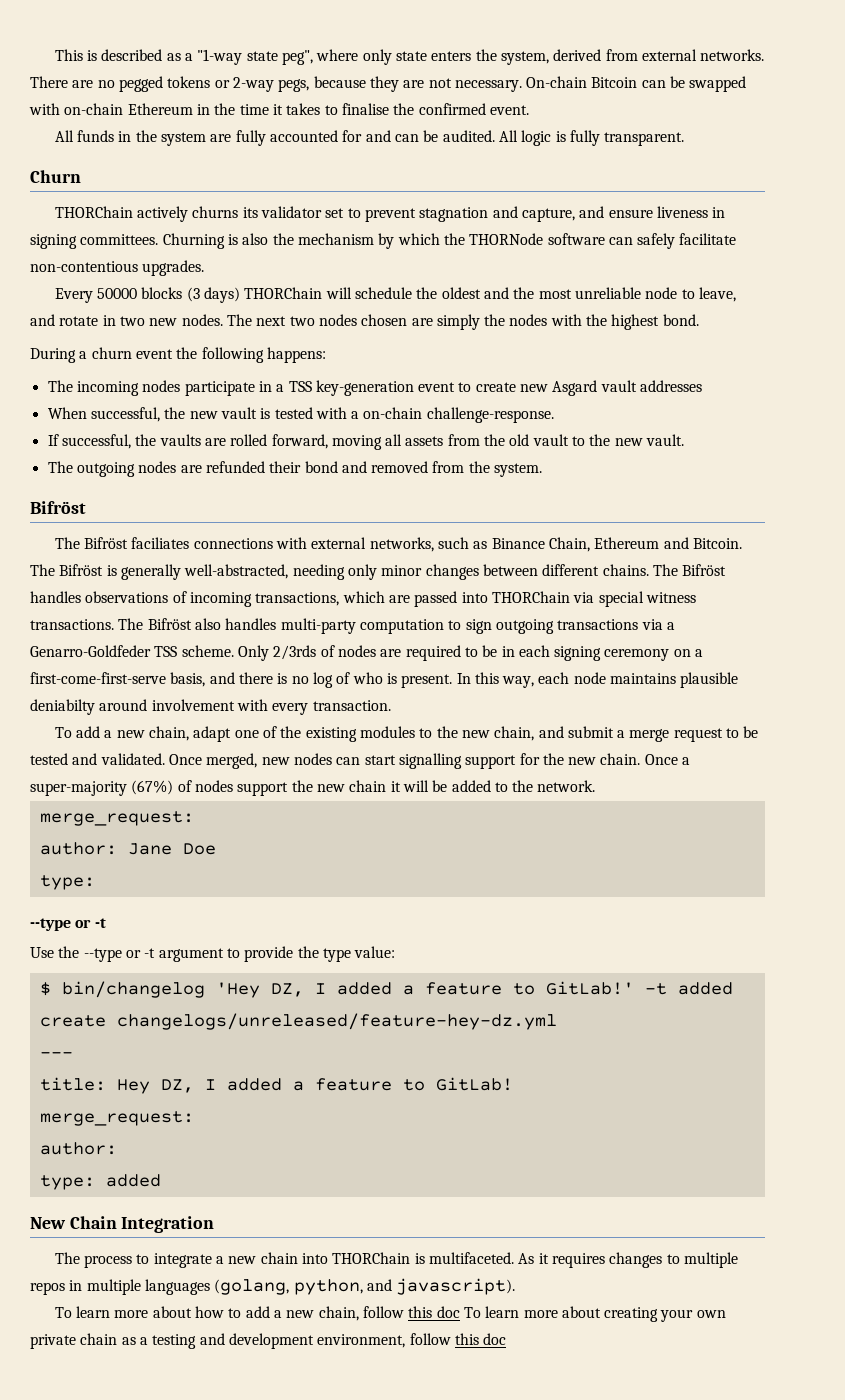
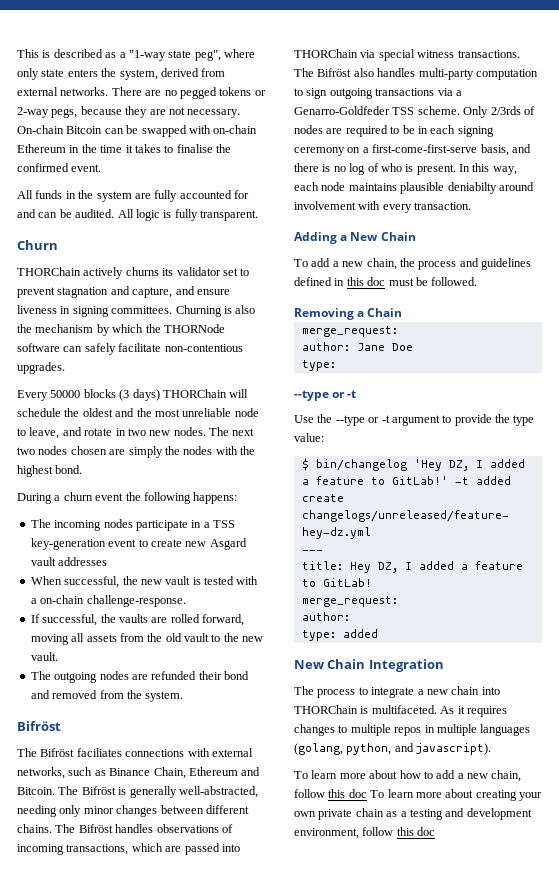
(391, 705) none -> [294,232,416,244] // Adding a New Chain
[193,726,759,742] [30,753,691,769] [30,780,596,796] adapt one of the existing modules to the new chain, and submit a merge request to be tested and validated. Once merged, new nodes can start signalling support for the new chain. Once a super-majority (67%) of nodes support the new chain it will be added to the network. -> [399,258,531,270] [294,277,478,286] [294,308,403,320] the process and guidelines defined in this doc must be followed. // Removing a Chain

